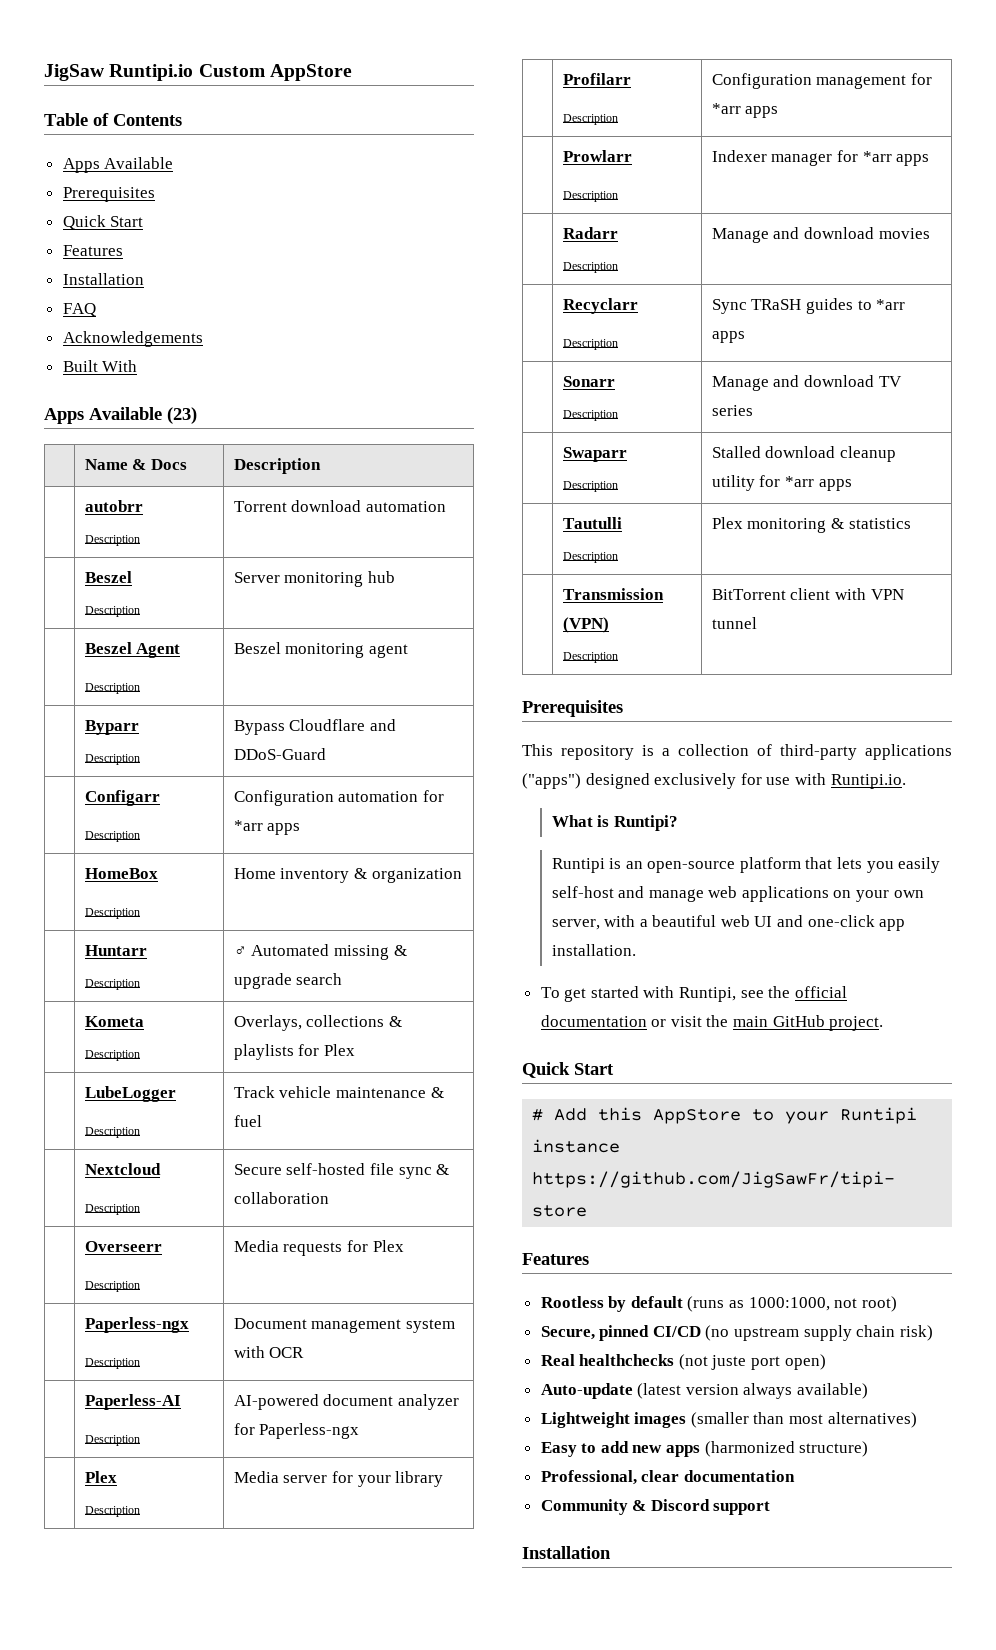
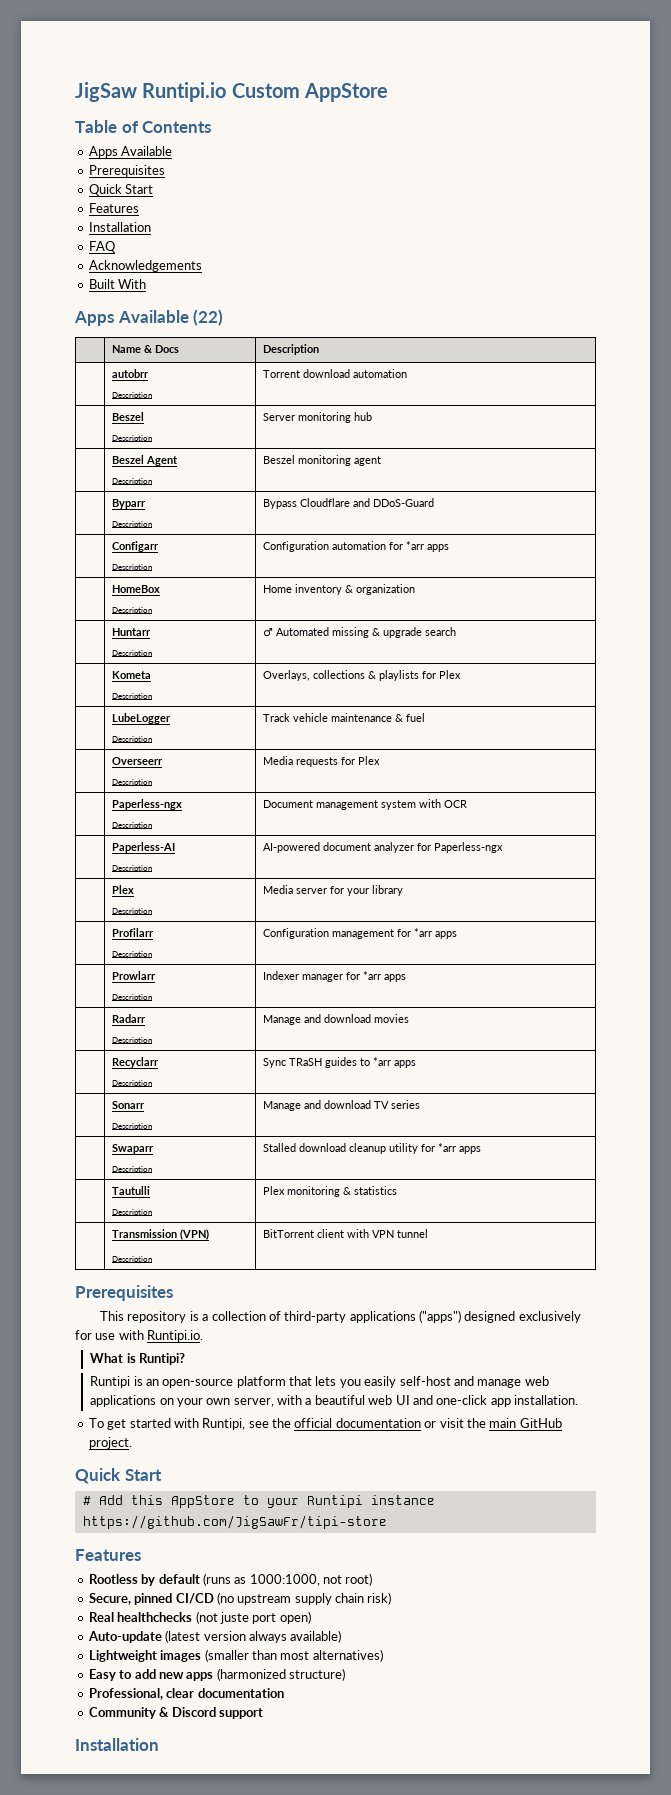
[167,407,197,424] (23) -> [193,309,224,326] (22)
[84,1163,161,1175] [84,1204,140,1215] [233,1163,450,1179] [233,1192,329,1204] // | Nextcloud // Description | Secure self-hosted file sync & collaboration -> (426, 717) none

